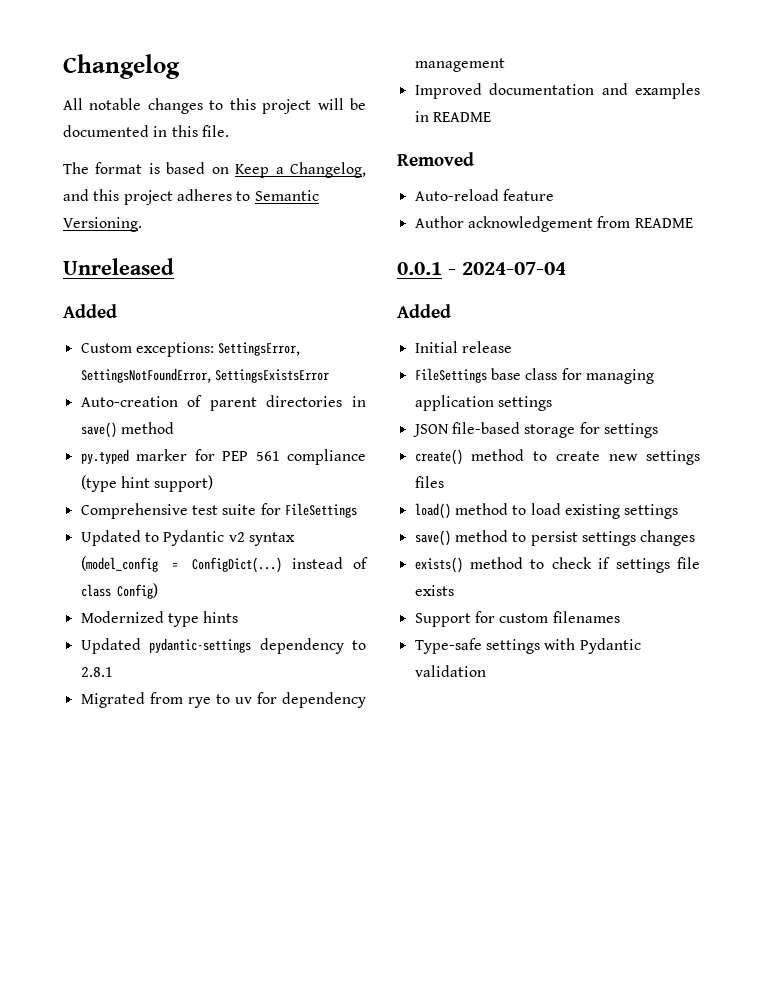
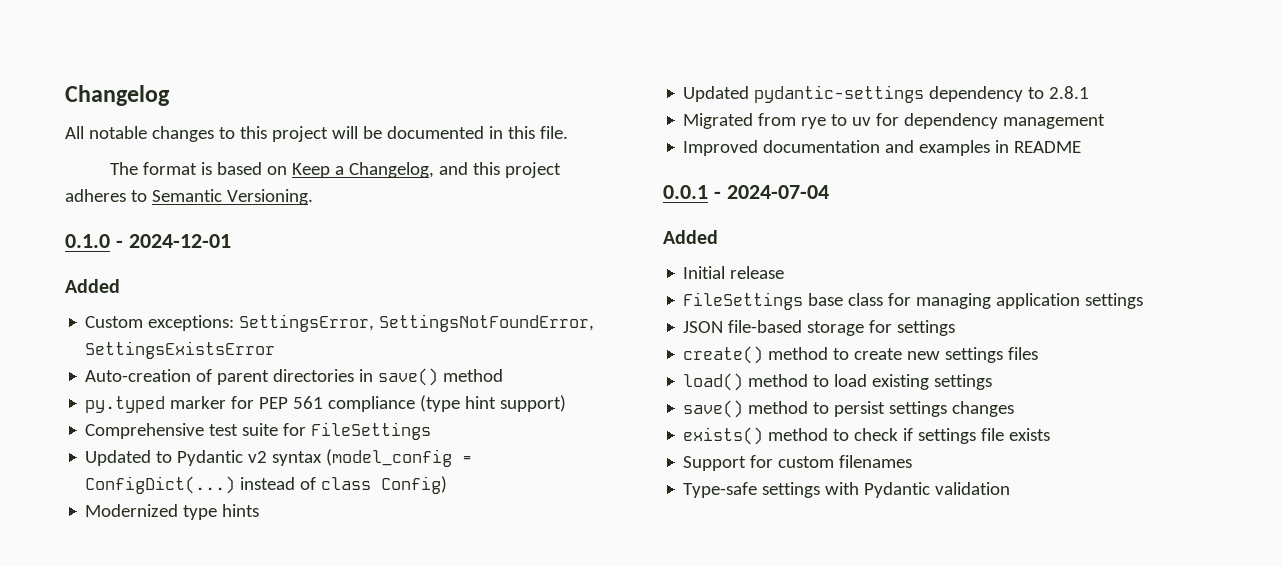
[63,258,174,275] Unreleased -> [65,234,231,248] 0.1.0 - 2024-12-01
[397,152,474,166] [414,189,554,201] [414,216,693,232] // Removed // Auto-reload feature // Author acknowledgement from README -> (1082, 147) none

